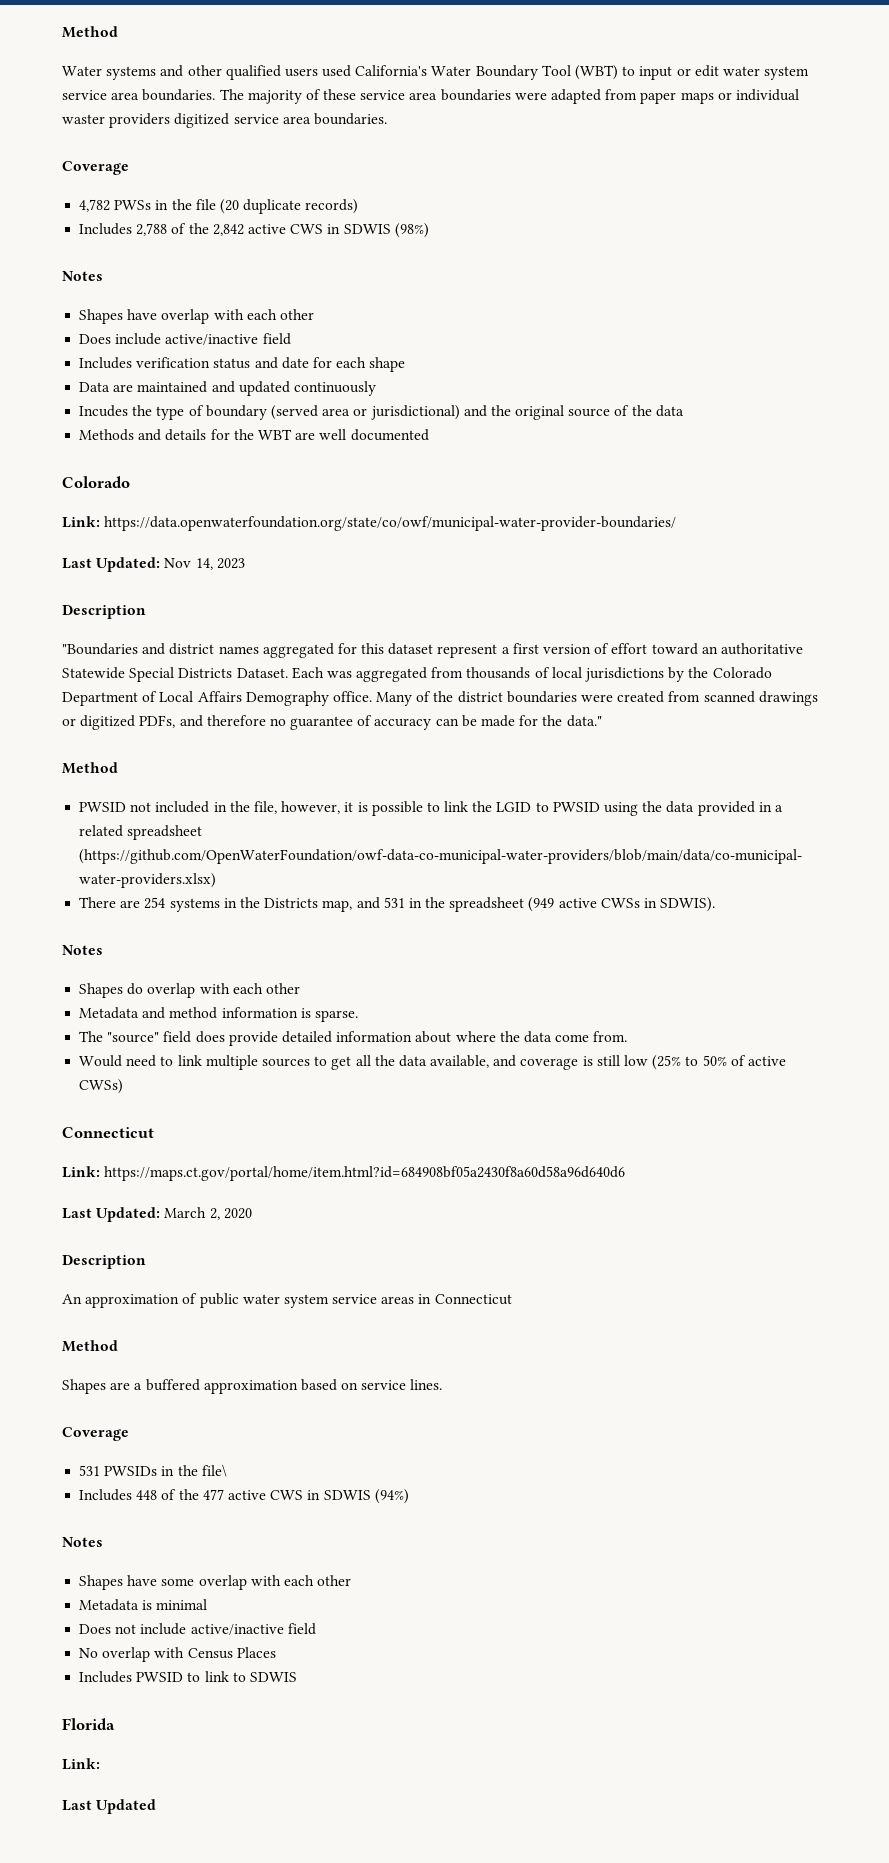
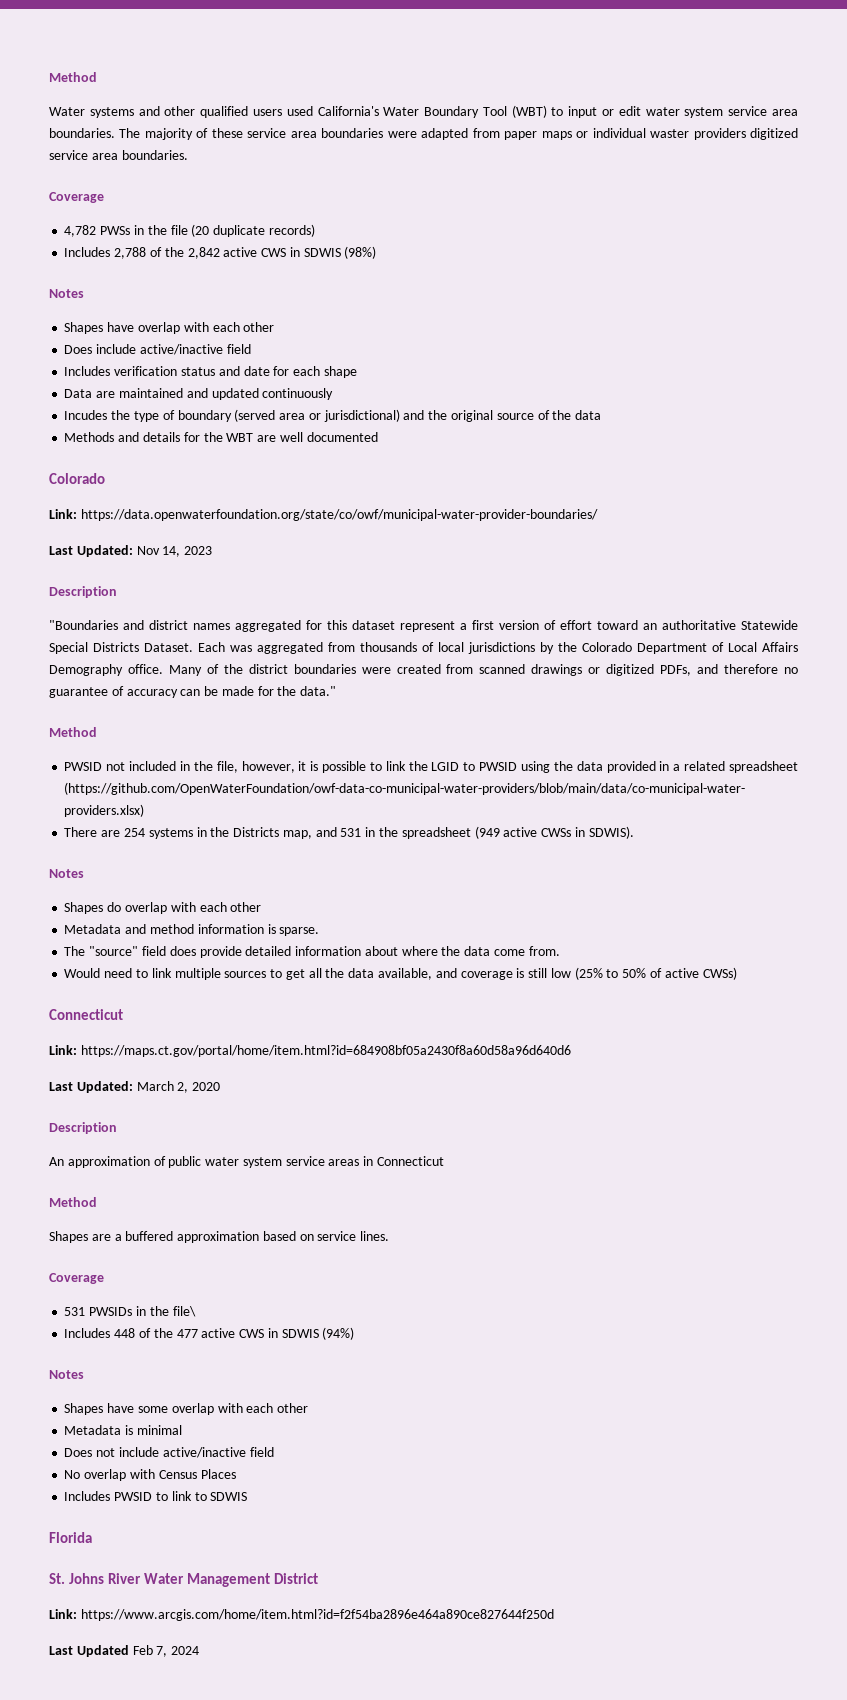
[62,1758,100,1770] // Link: -> [49,1573,318,1587] [49,1609,554,1621] // St. Johns River Water Management District // Link: https://www.arcgis.com/home/item.html?id=f2f54ba2896e464a890ce827644f250d
(157, 1806) none -> [132,1645,200,1657] Feb 7, 2024

